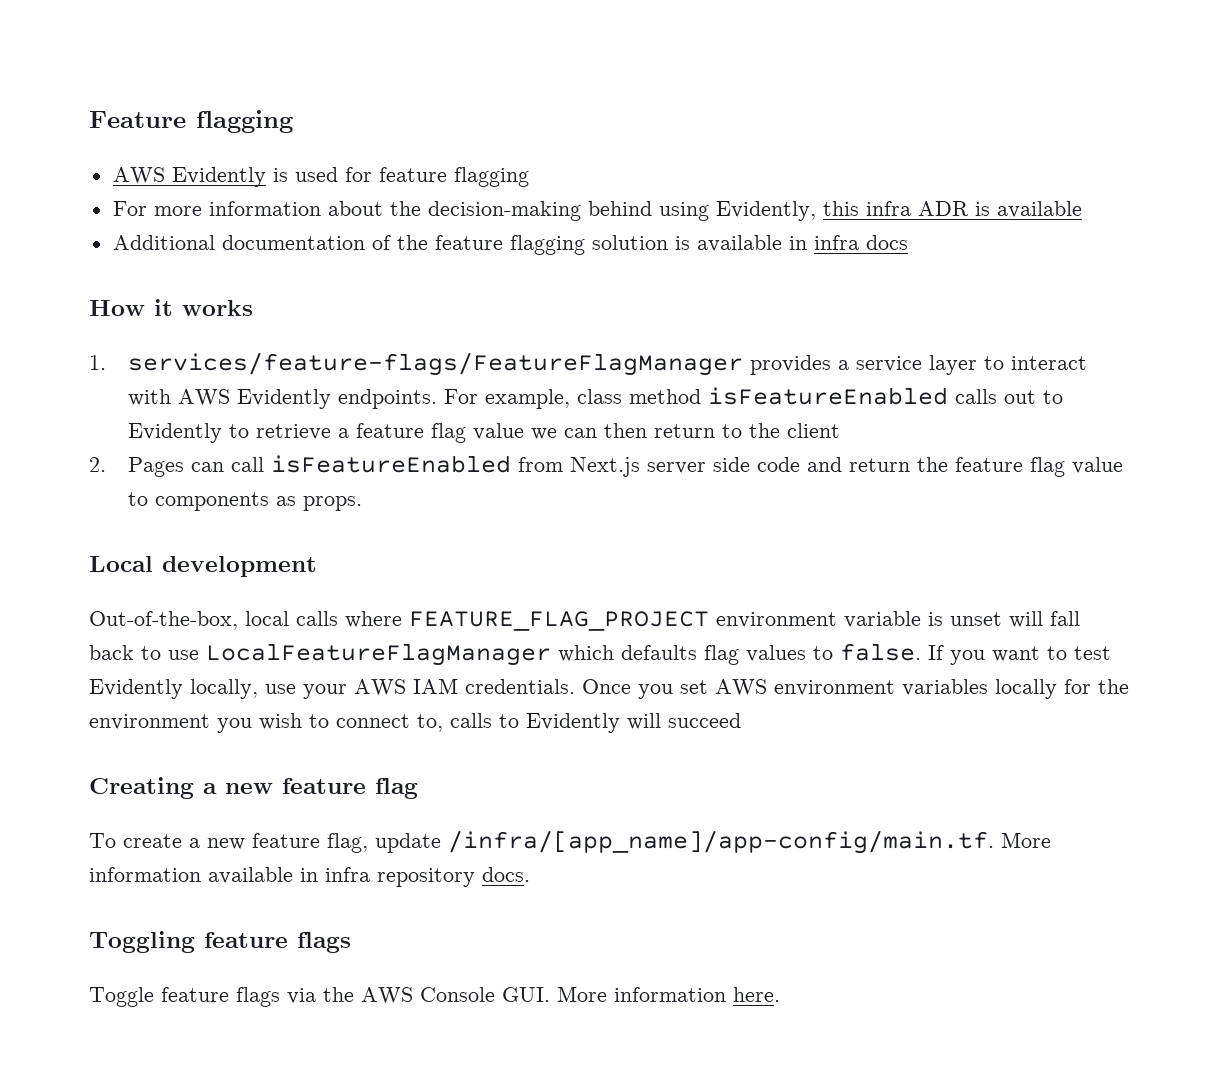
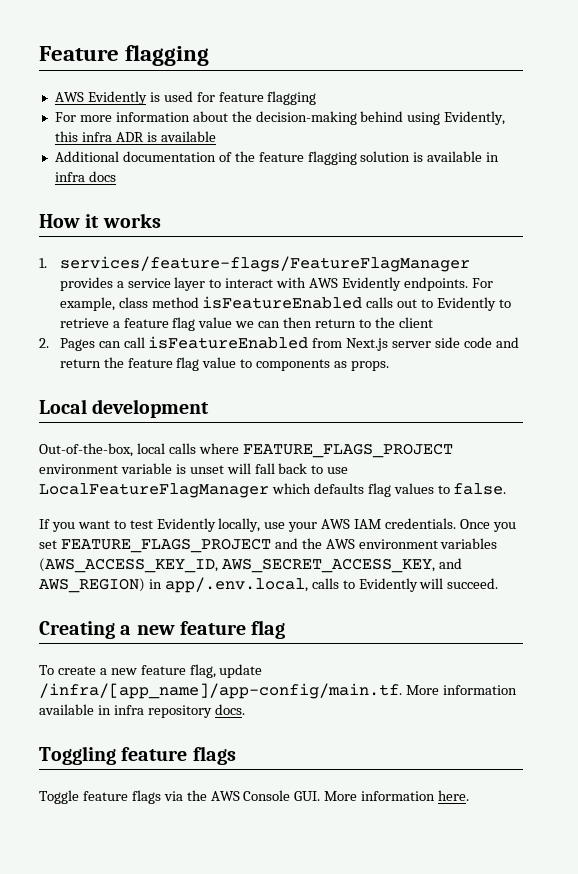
[409,611,709,631] FEATURE_FLAG_PROJECT -> [242,443,453,458] FEATURE_FLAGS_PROJECT
(921, 652) none -> (507, 489) //
[715,679,1129,699] [89,713,443,733] AWS environment variables locally for the environment you wish to connect to, -> [60,538,498,553] [39,558,462,573] [39,577,308,593] FEATURE_FLAGS_PROJECT and the AWS environment variables (AWS_ACCESS_KEY_ID, AWS_SECRET_ACCESS_KEY, and AWS_REGION) in app/.env.local,
[668,713,741,728] succeed -> [447,578,499,589] succeed.

